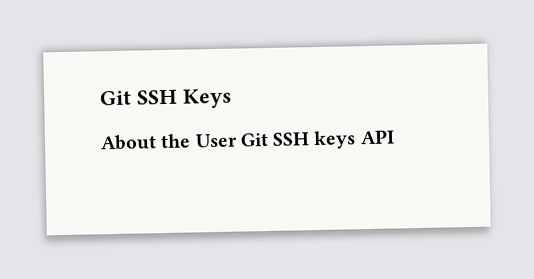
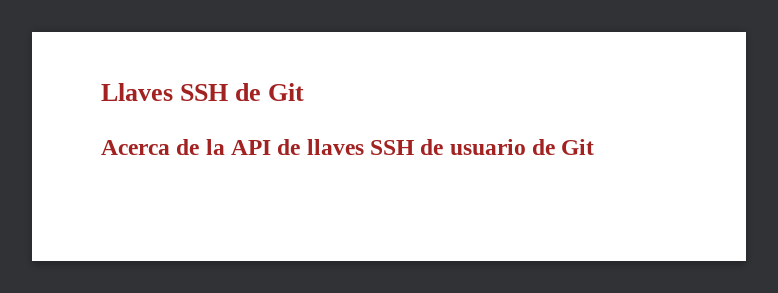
[100,88,232,109] [100,129,395,151] Git SSH Keys // About the User Git SSH keys API -> [101,83,305,101] [101,139,595,155] Llaves SSH de Git // Acerca de la API de llaves SSH de usuario de Git

